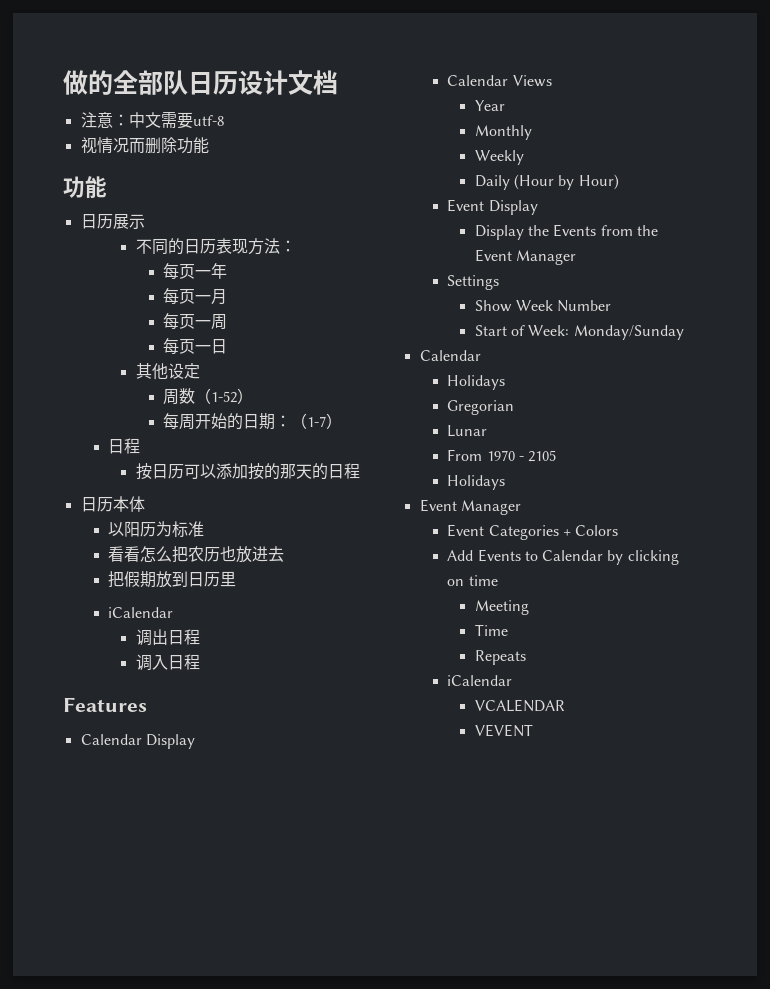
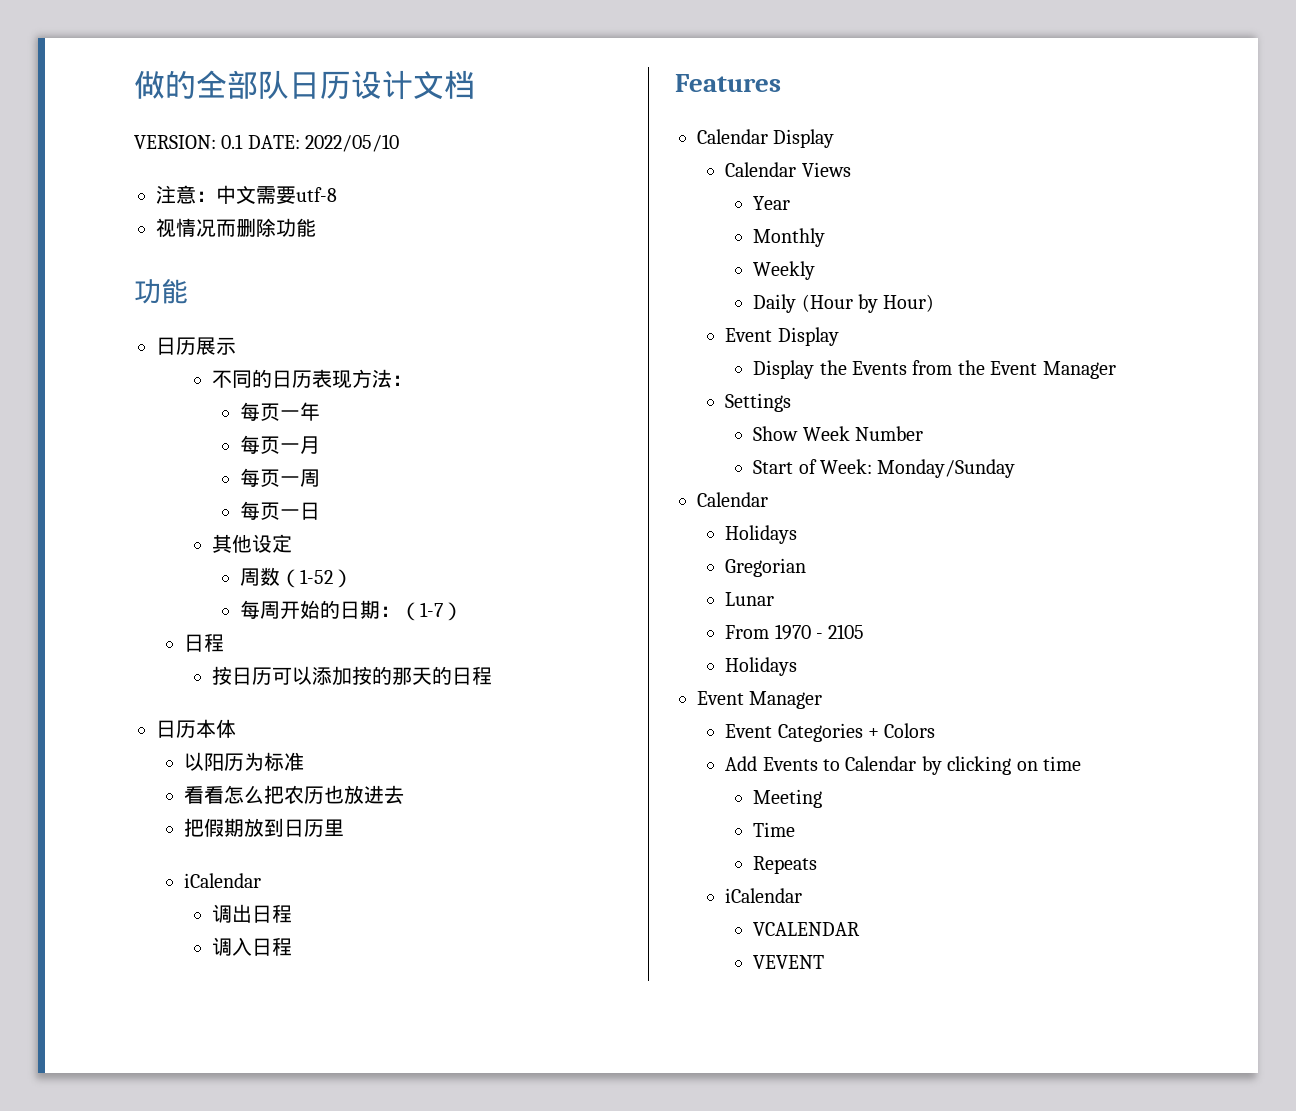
(338, 82) none -> [134,134,400,152] // VERSION: 0.1 DATE: 2022/05/10

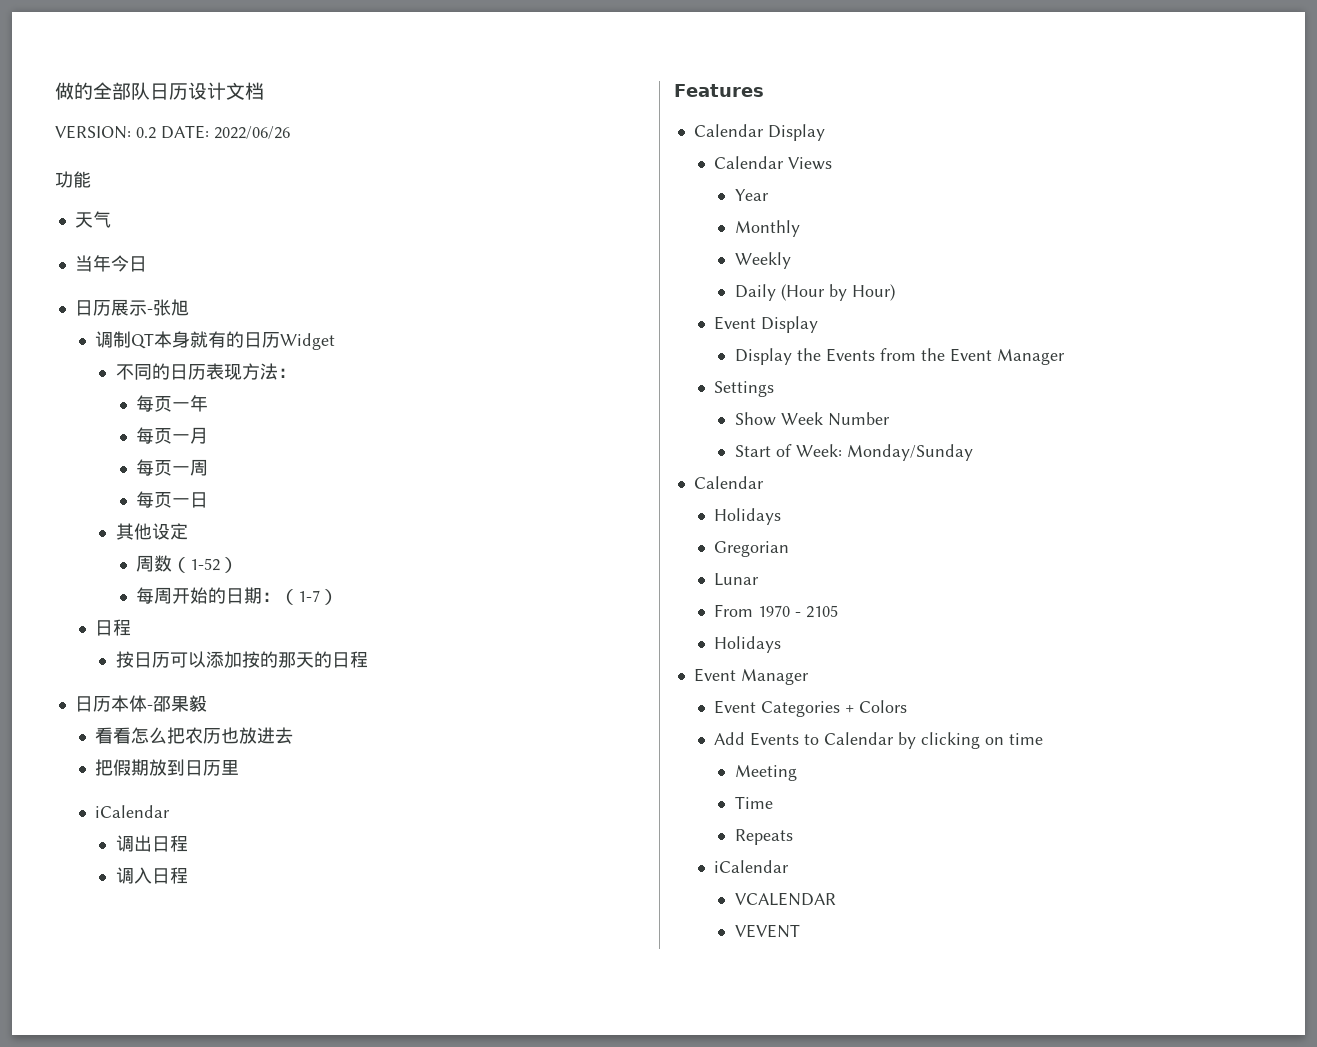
[221,134,400,152] [156,185,337,204] [156,218,316,238] [134,279,188,304] [156,337,236,355] 0.1 DATE: 2022/05/10 // 注意：中文需要utf-8 // 视情况而删除功能 // 功能 // 日历展示 -> [136,125,290,139] [55,171,91,188] [74,211,111,228] [74,255,147,272] [74,299,189,316] [95,331,336,350] 0.2 DATE: 2022/06/26 // 功能 // 天气 // 当年今日 // 日历展示-张旭 // 调制QT本身就有的日历Widget
[184,752,305,771] // 以阳历为标准 -> [146,695,207,712] -邵果毅

